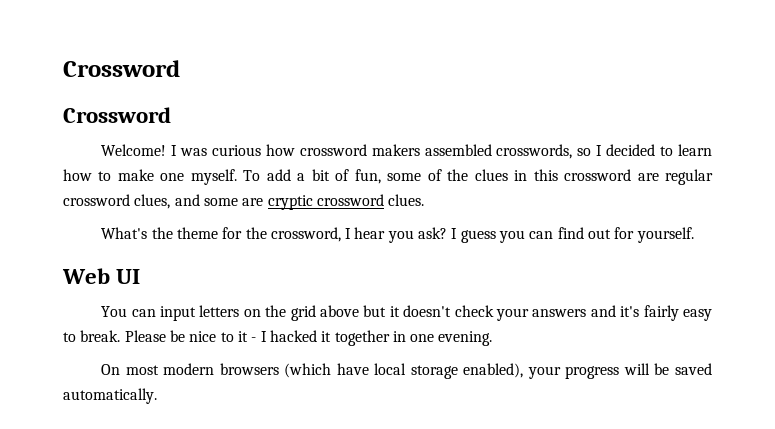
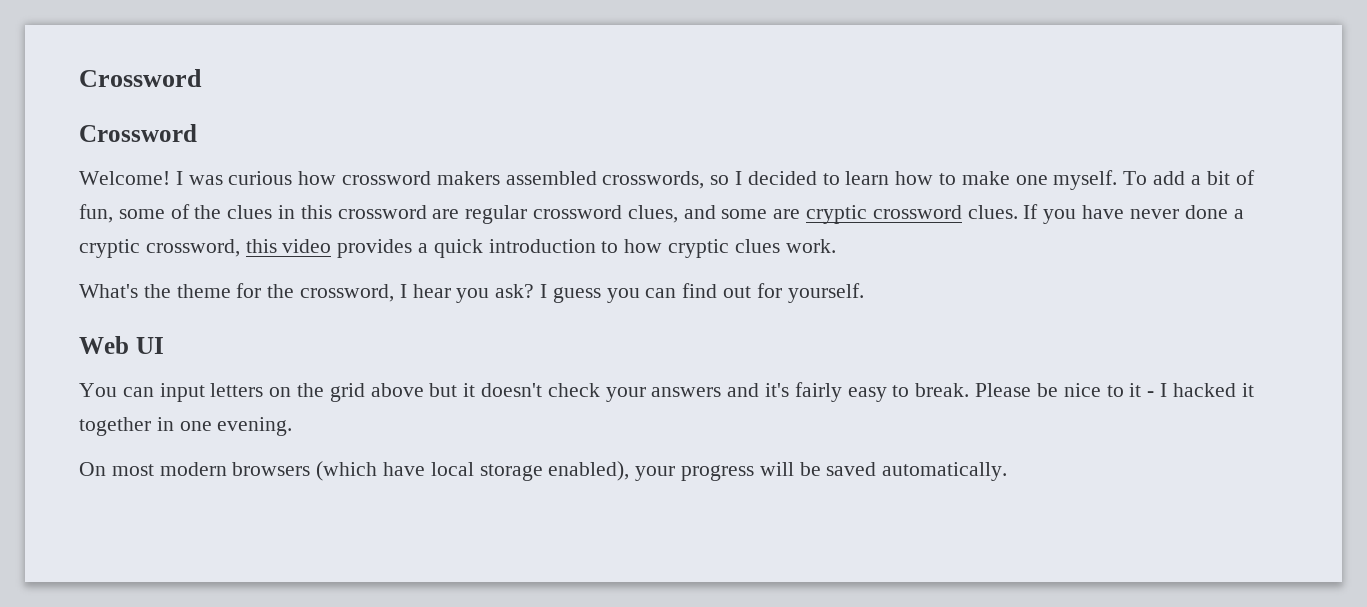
(425, 200) none -> [1023,204,1244,224] [79,239,836,258] If you have never done a cryptic crossword, this video provides a quick introduction to how cryptic clues work.

